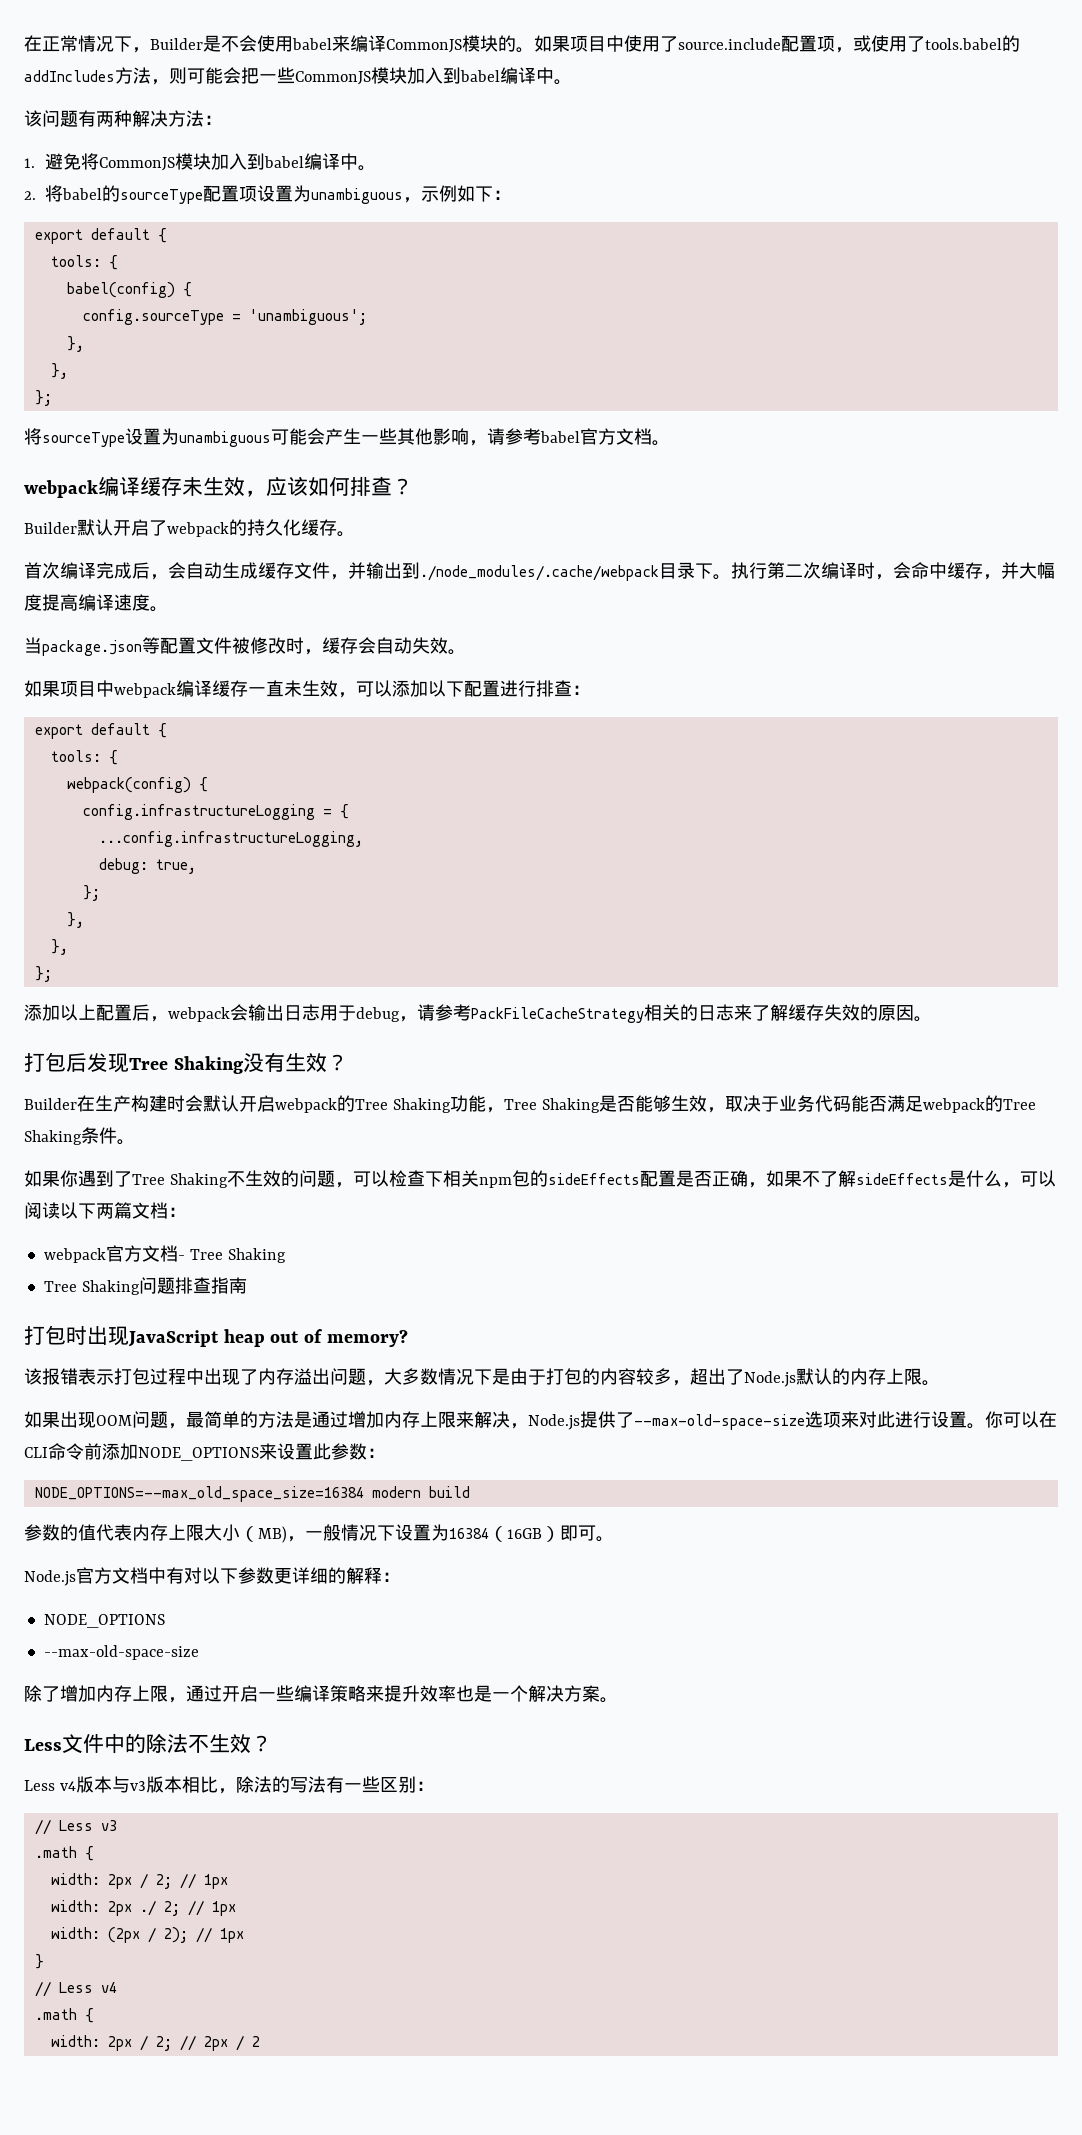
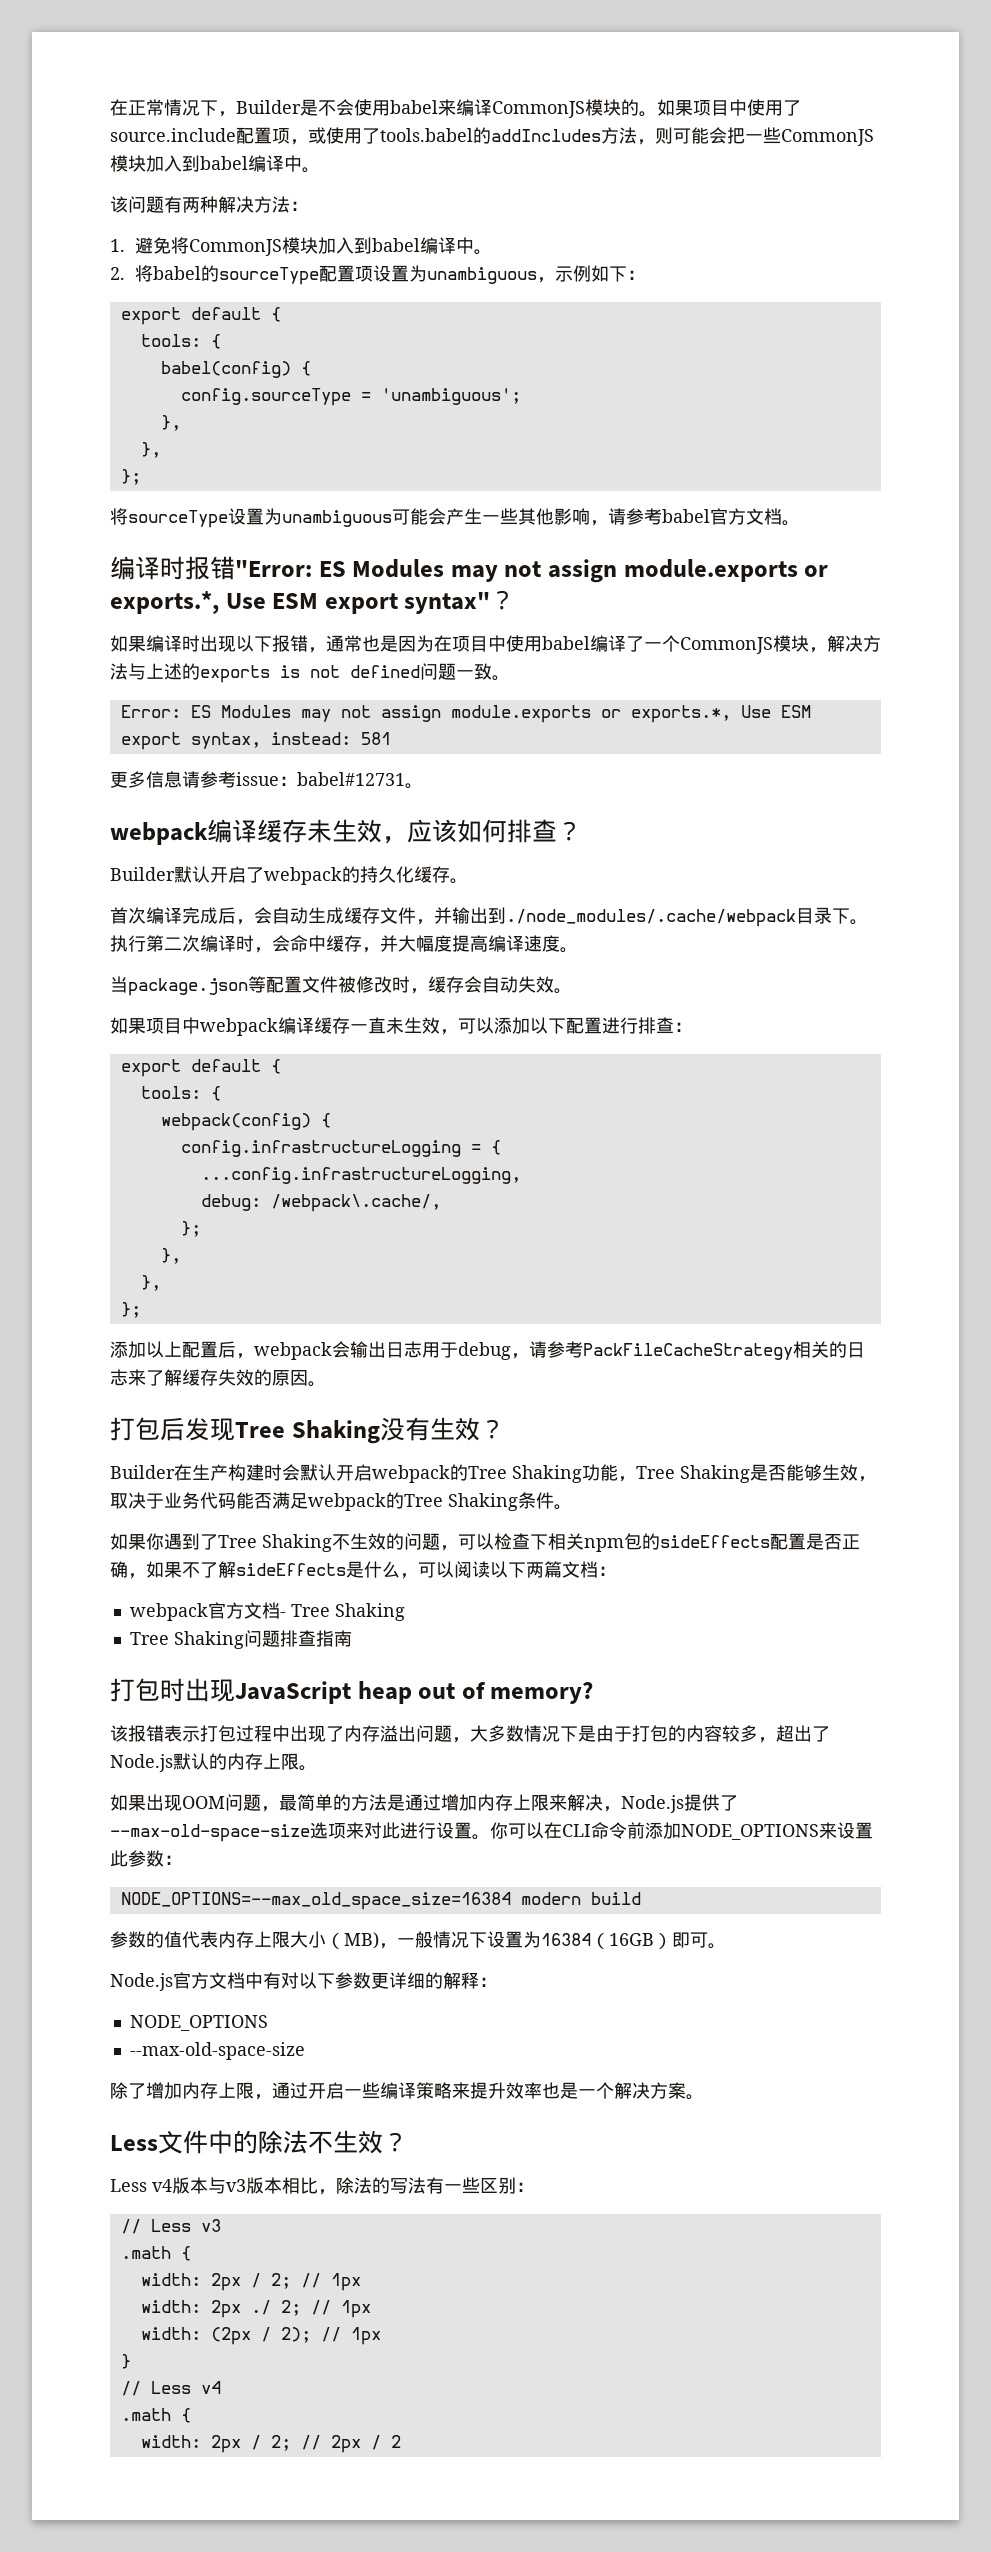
(670, 443) none -> [110,556,829,583] [110,590,516,614] [110,635,881,654] [110,663,510,683] [120,705,811,723] [120,732,391,750] [110,771,423,789] // 编译时报错"Error: ES Modules may not assign module.exports or exports.*, Use ESM export syntax"？ // 如果编译时出现以下报错，通常也是因为在项目中使用babel编译了一个CommonJS模块，解决方法与上述的exports is not defined问题一致。 // Error: ES Modules may not assign module.exports or exports.*, Use ESM export syntax, instead: 581 // 更多信息请参考issue：babel#12731。
[155,859,196,874] true, -> [270,1194,441,1212] /webpack\.cache/,

